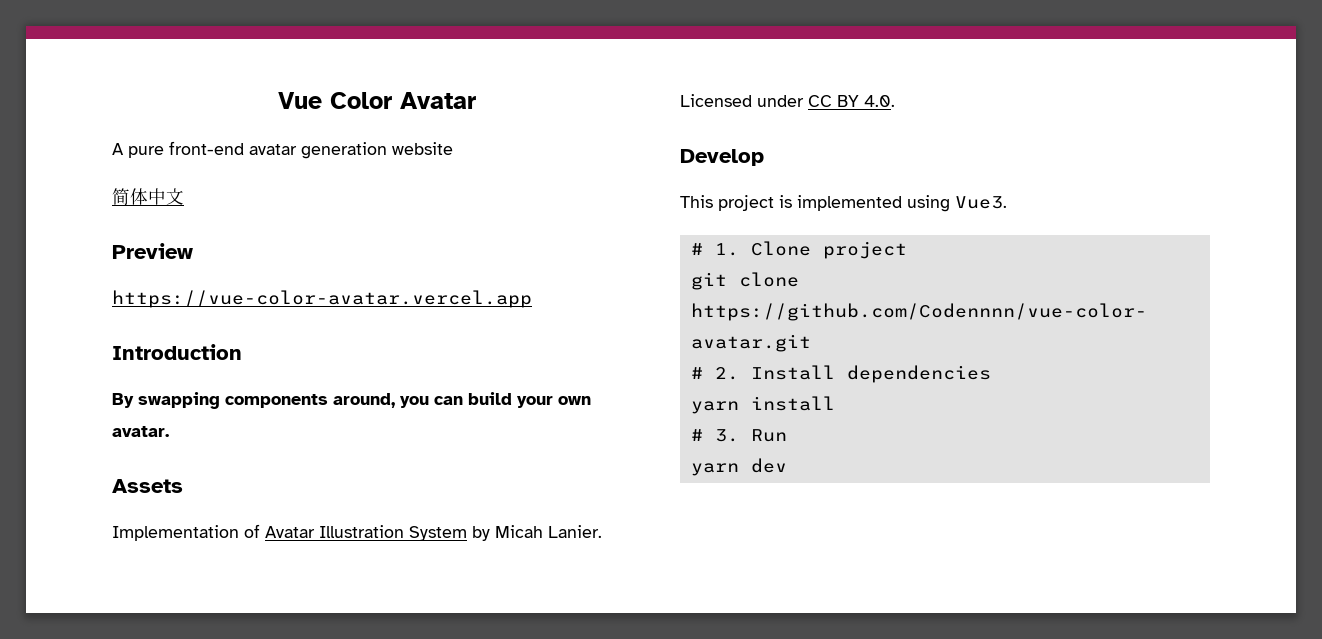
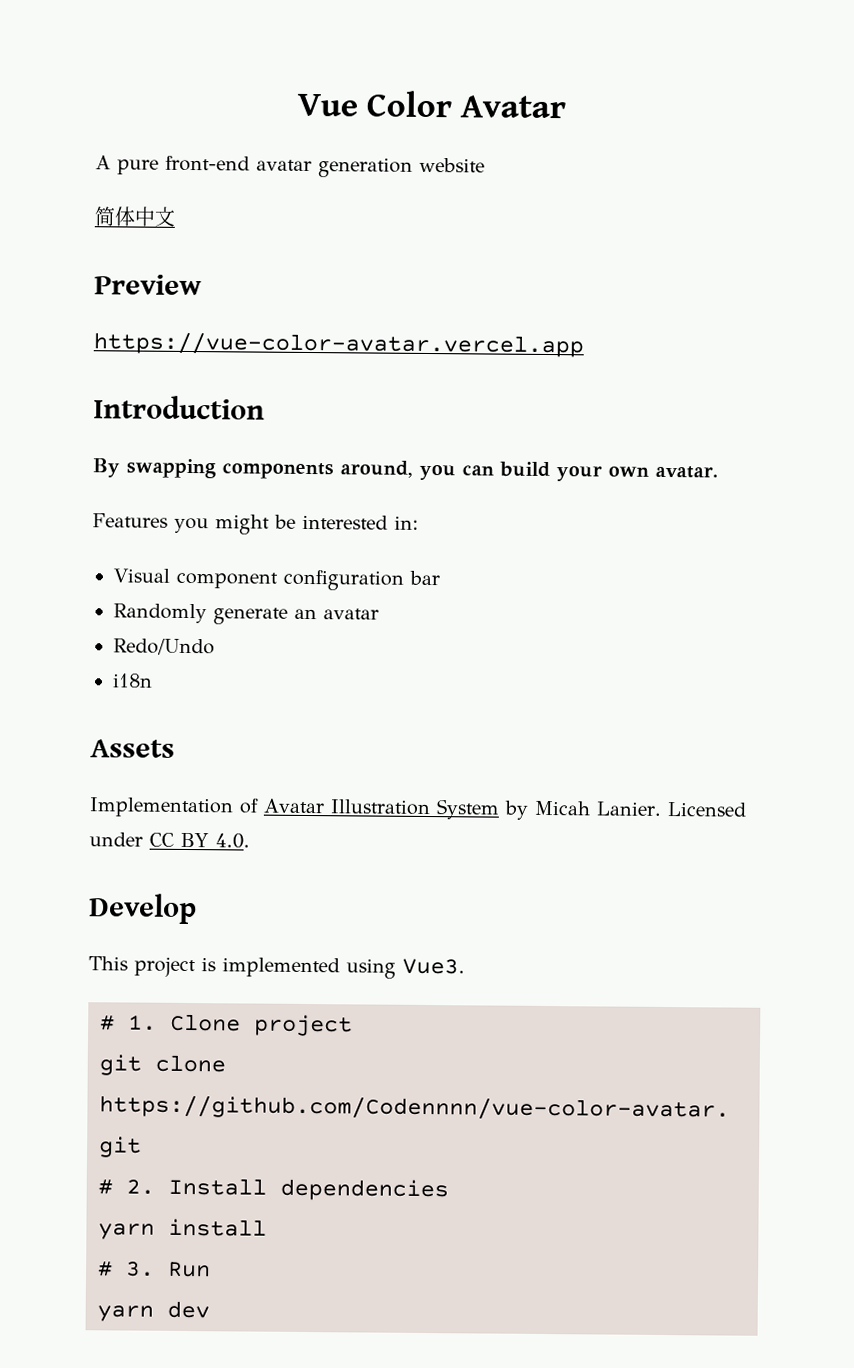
(169, 431) none -> [92,513,419,535] [113,568,440,591] [113,603,379,625] [113,638,215,656] [112,673,153,688] // Features you might be interested in: // Visual component configuration bar // Randomly generate an avatar // Redo/Undo // i18n

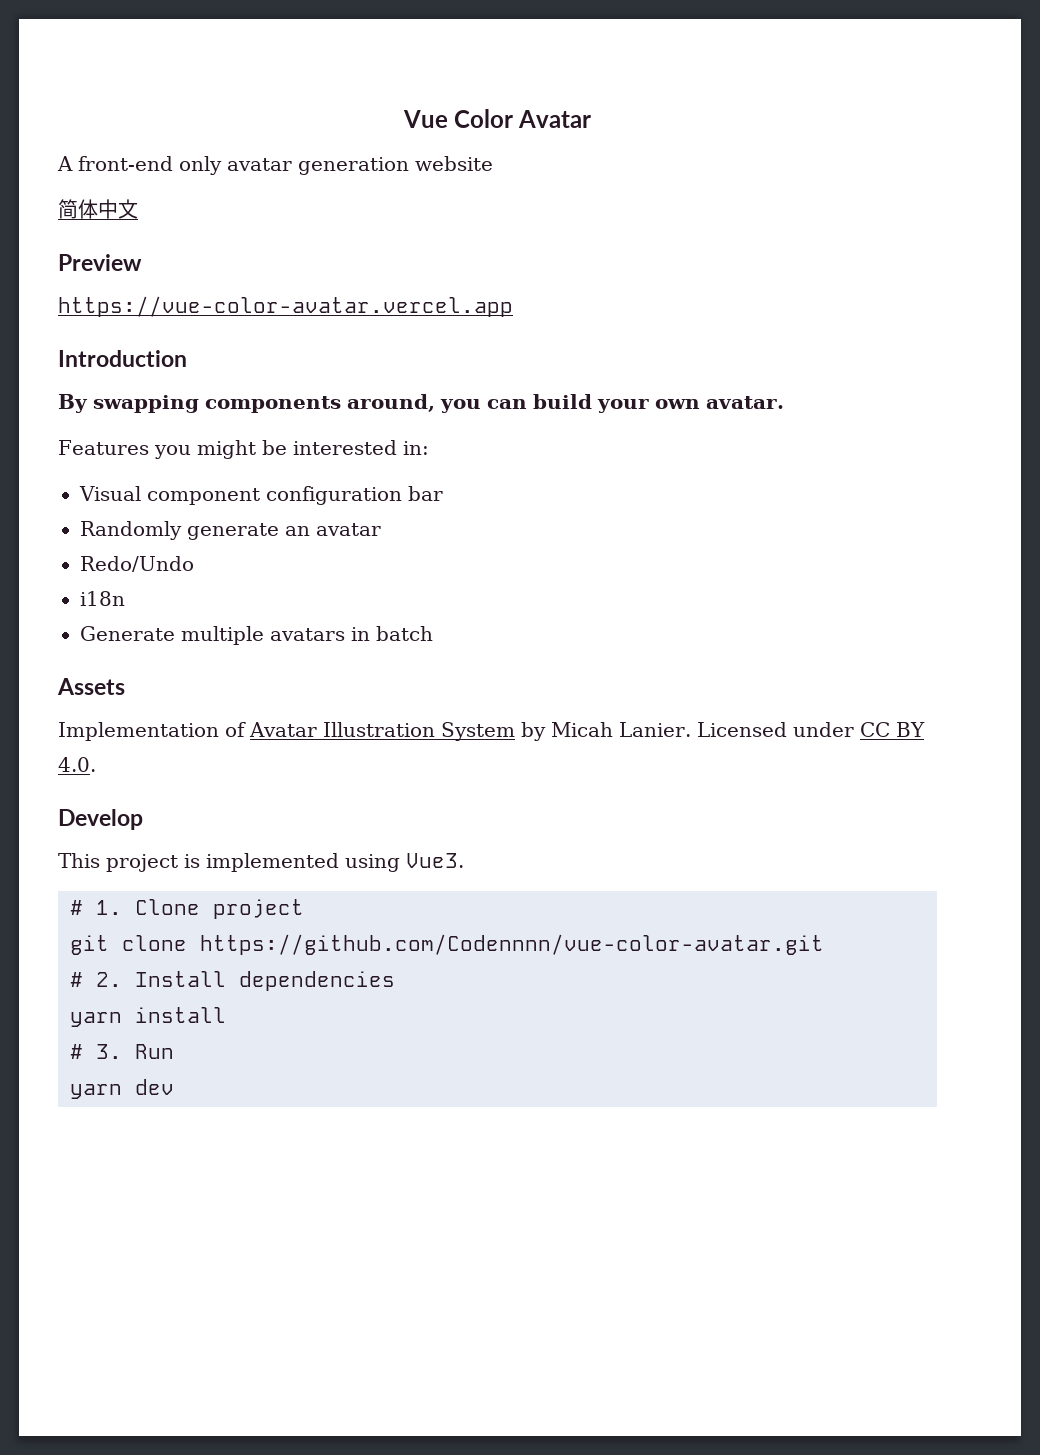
[117,155,250,175] pure front-end -> [78,156,222,175] front-end only
(153, 680) none -> [80,626,433,645] // Generate multiple avatars in batch

